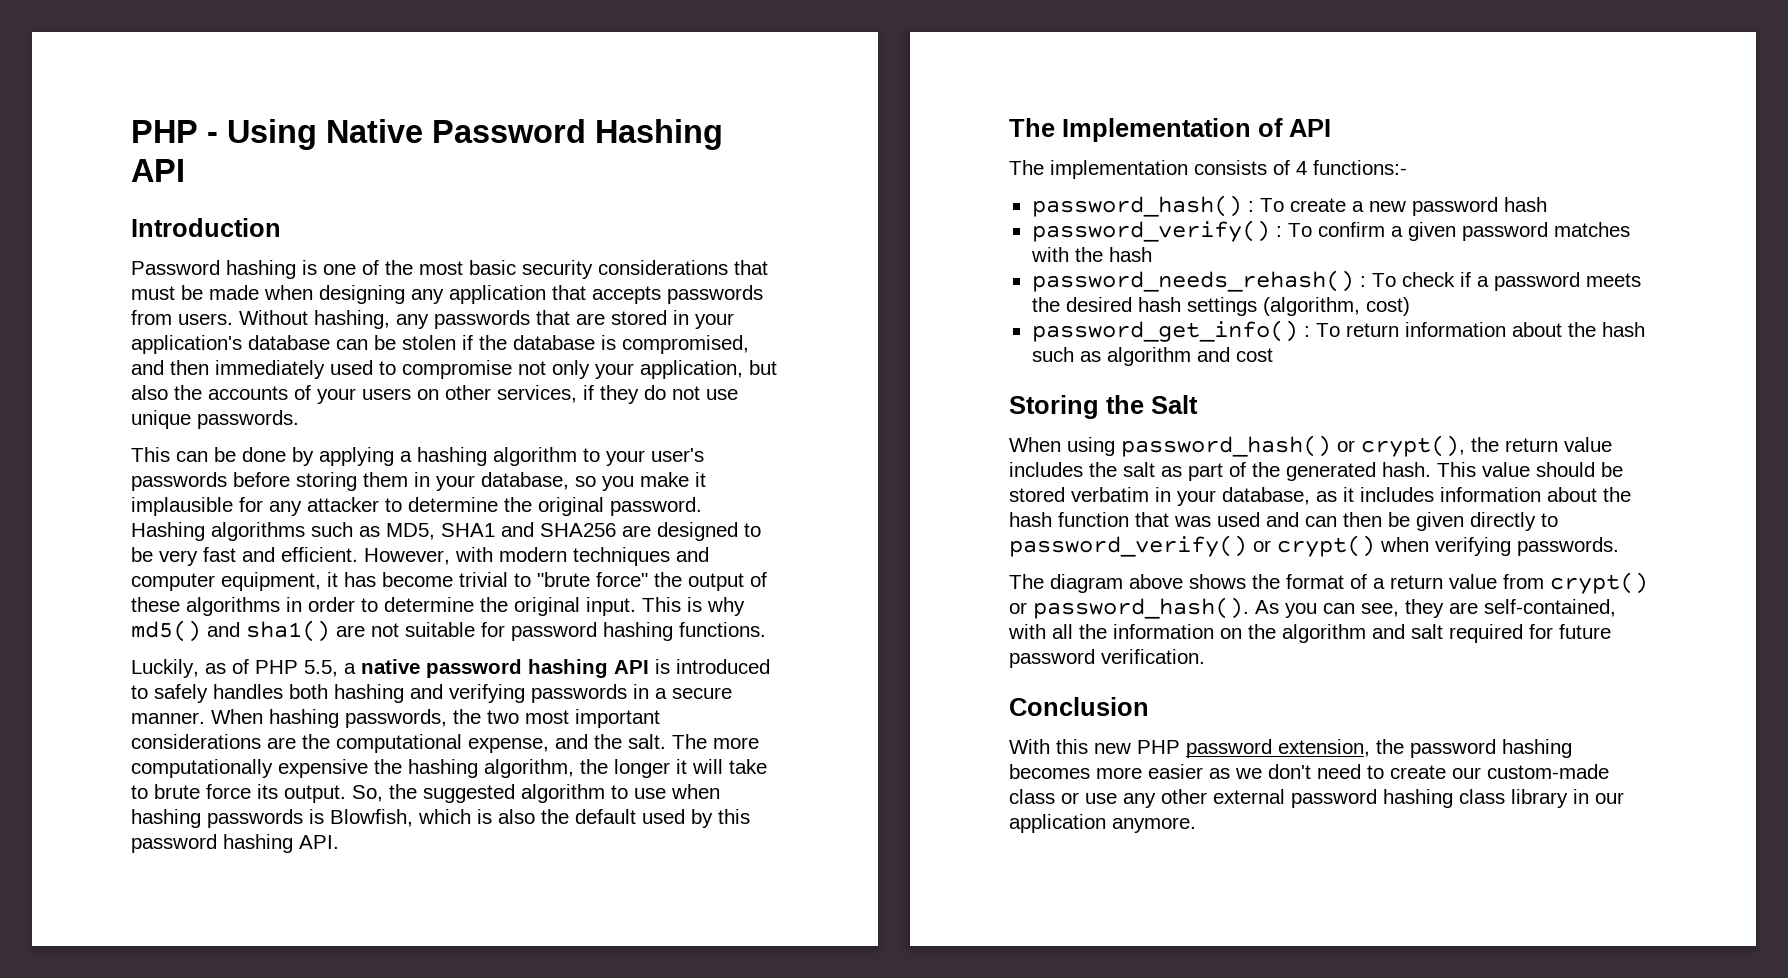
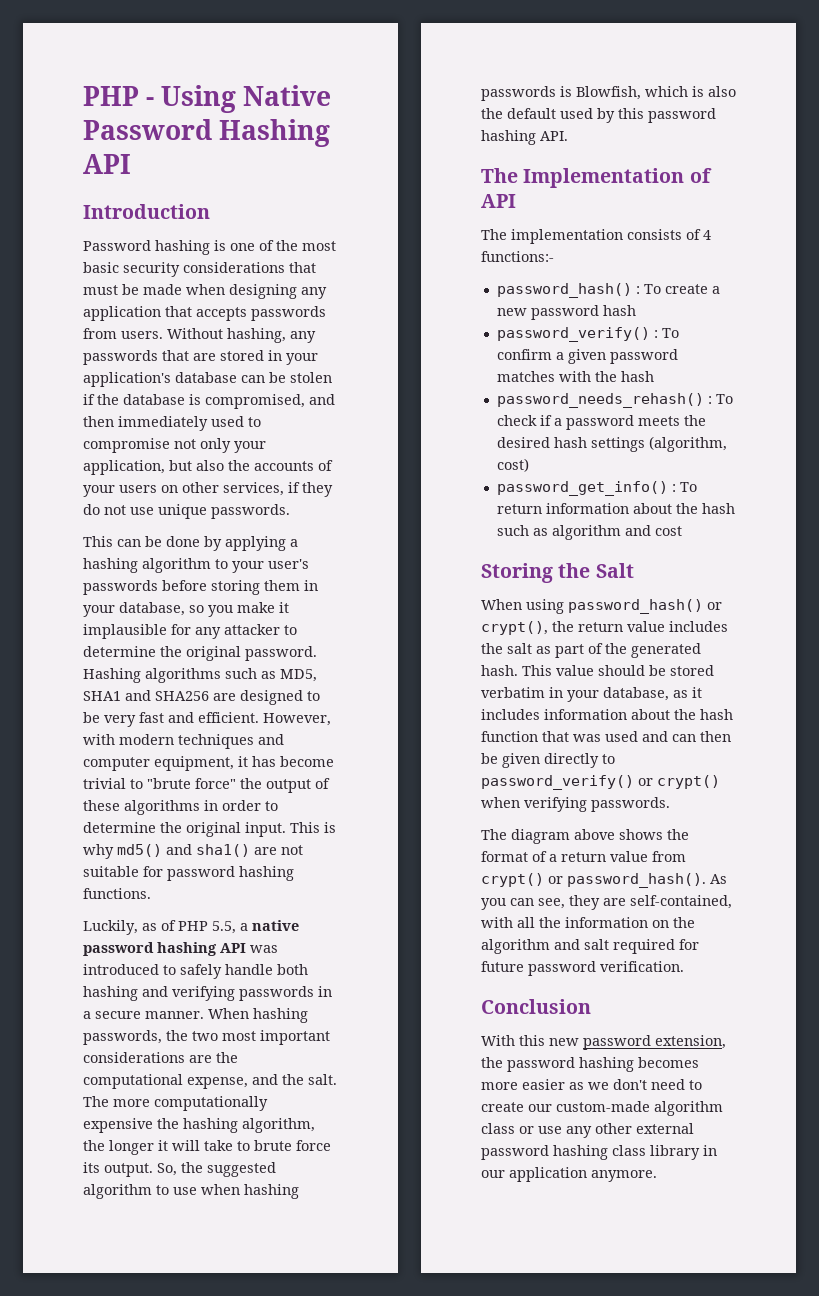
[655,659,670,674] is -> [250,945,278,953] was
[213,684,283,699] handles -> [225,964,273,975] handle
[1137,740,1180,754] PHP -> (579, 1042) none
(1609, 771) none -> [654,1101,723,1116] algorithm

